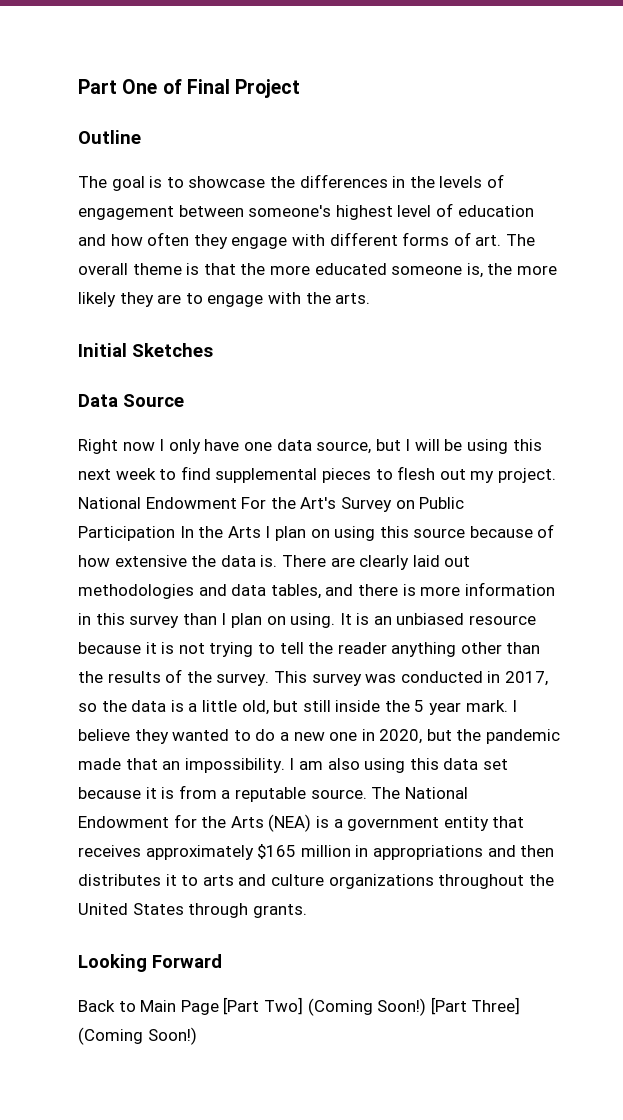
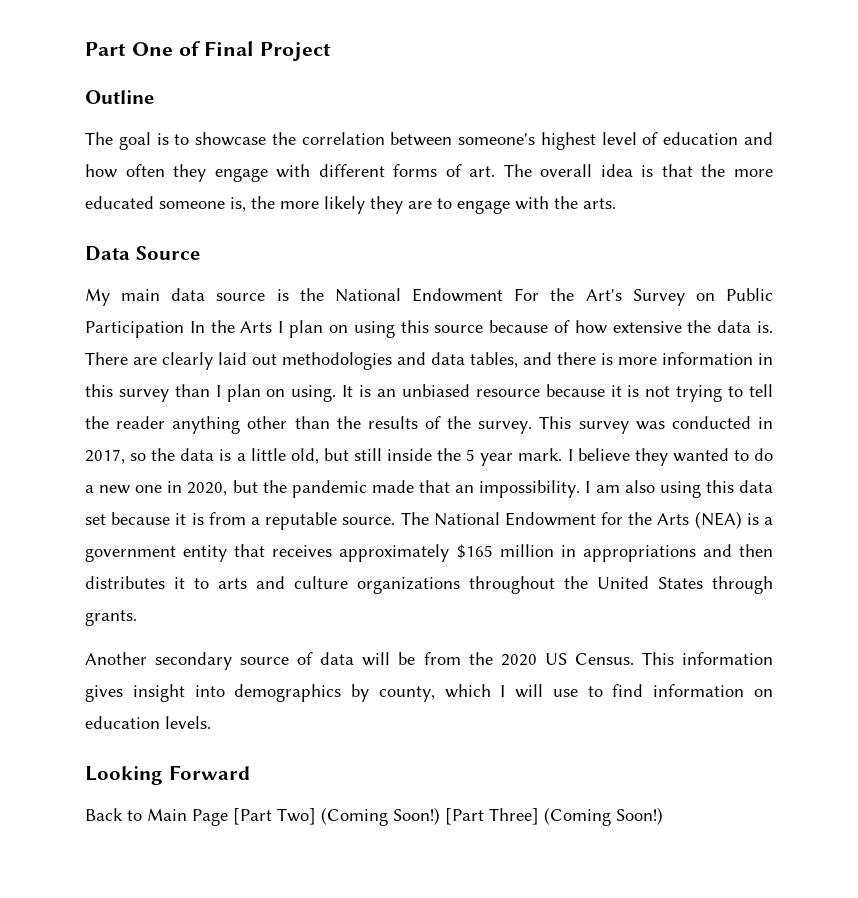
[299,174,504,188] [78,206,174,220] differences in the levels of engagement -> [301,132,385,145] correlation
[132,263,182,275] theme -> [600,164,633,177] idea
[78,343,213,357] // Initial Sketches -> (616, 203) none
[78,439,542,454] [78,466,556,483] Right now I only have one data source, but I will be using this next week to find supplemental pieces to flesh out my project. -> [85,288,324,306] My main data source is the
(307, 911) none -> [85,652,774,670] [85,684,773,702] [85,716,211,729] // Another secondary source of data will be from the 2020 US Census. This information gives insight into demographics by county, which I will use to find information on education levels.

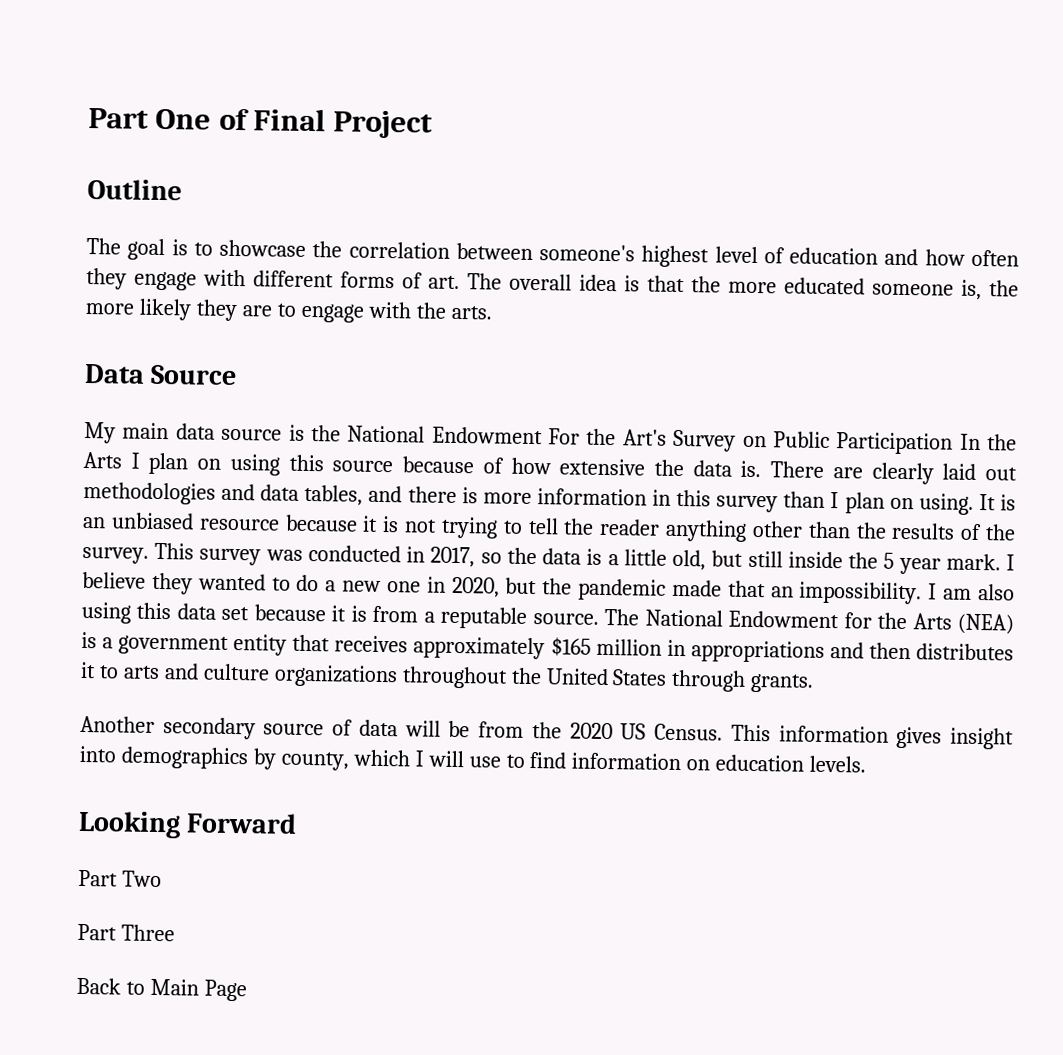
(250, 772) none -> [78,869,162,888] [77,923,175,942] // Part Two // Part Three
[233,807,663,826] [Part Two] (Coming Soon!) [Part Three] (Coming Soon!) -> (247, 990) none

